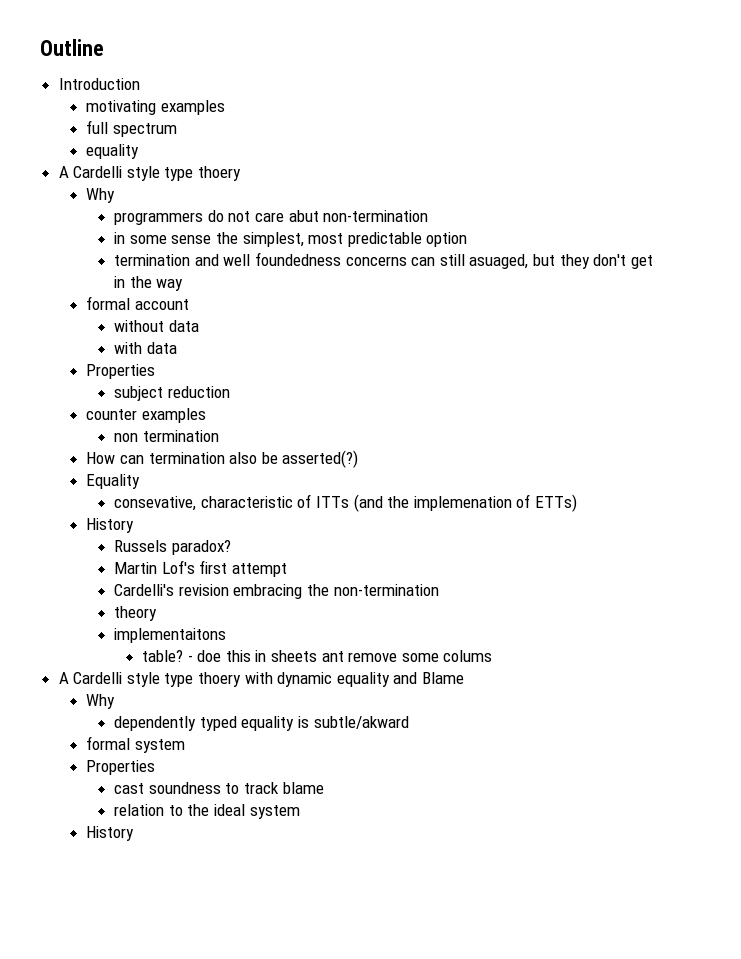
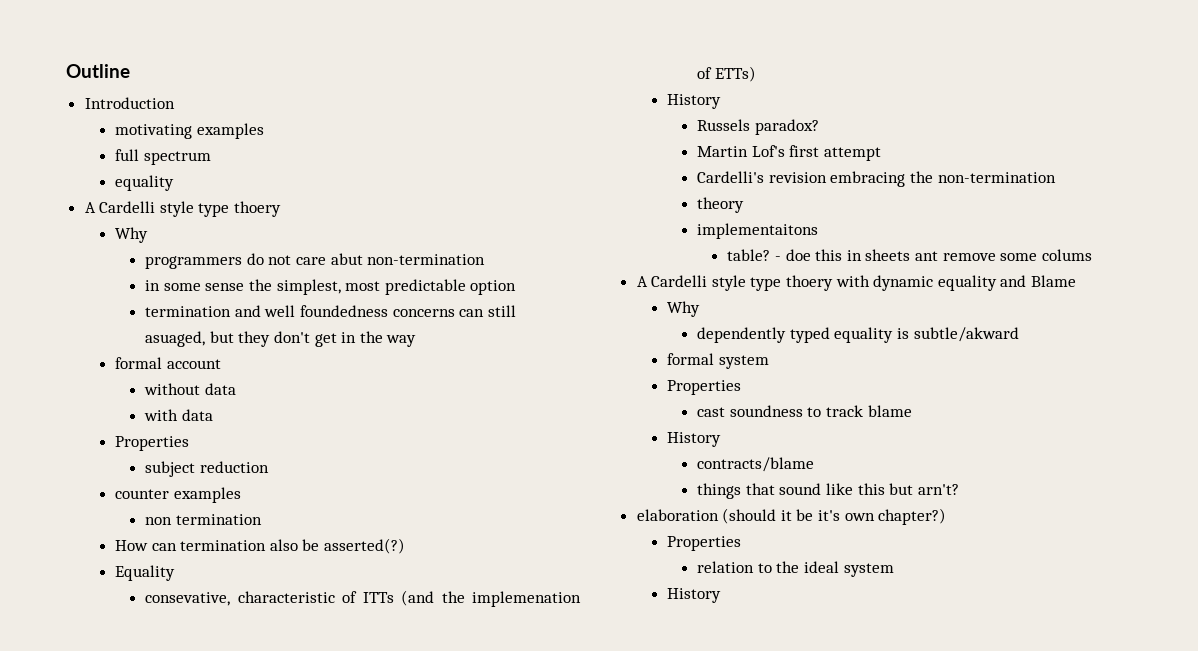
(324, 788) none -> [666,432,721,447] [697,457,815,472] [697,483,959,499] [636,508,947,525] [666,536,741,551] // History // contracts/blame // things that sound like this but arn't? // elaboration (should it be it's own chapter?) // Properties

